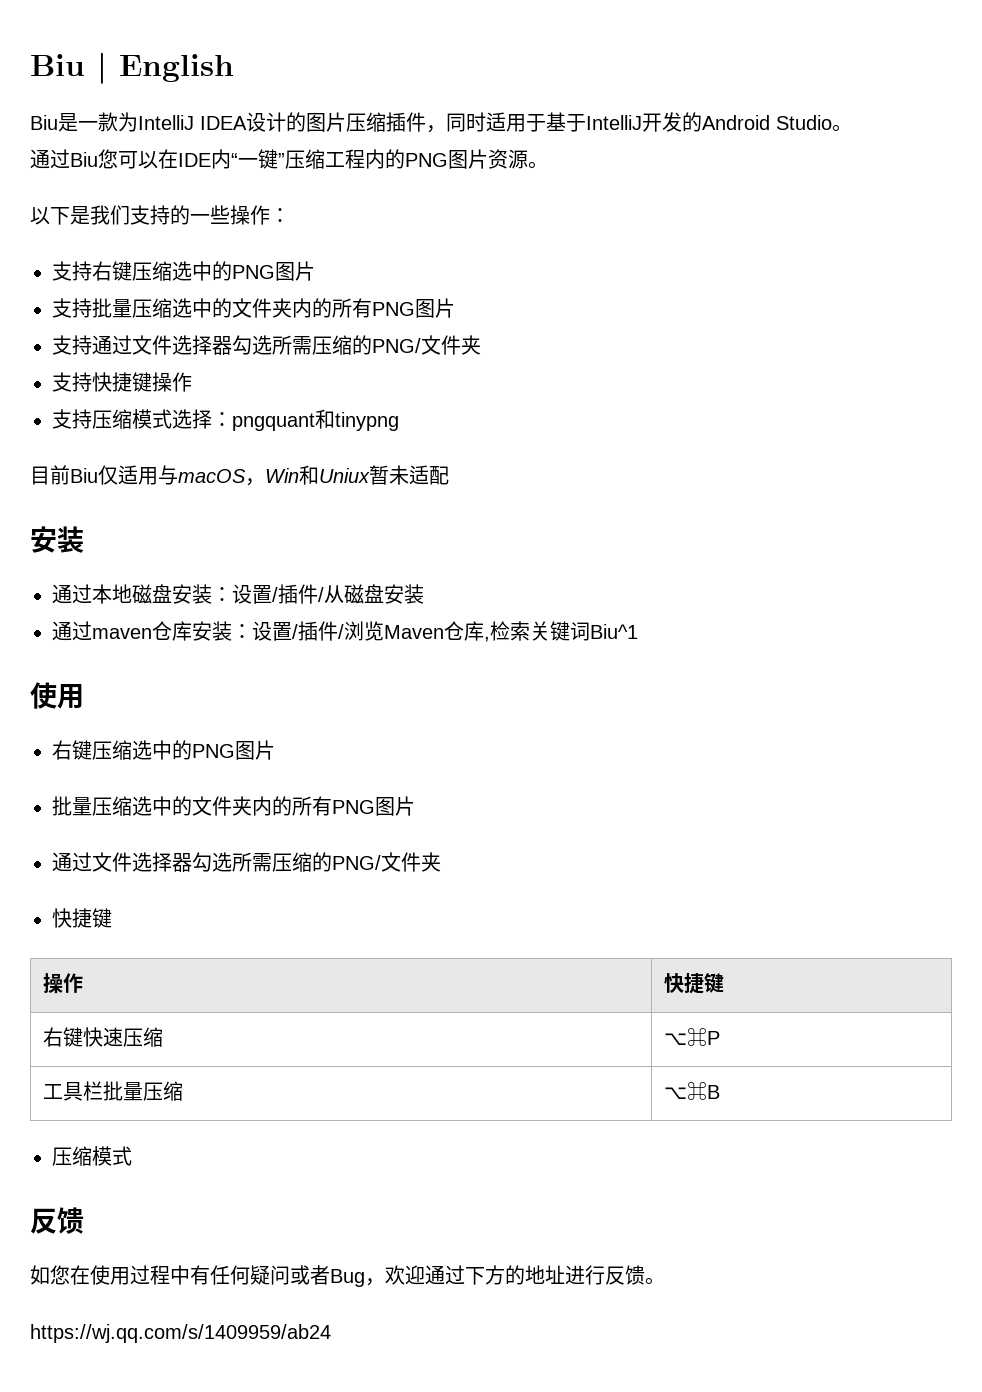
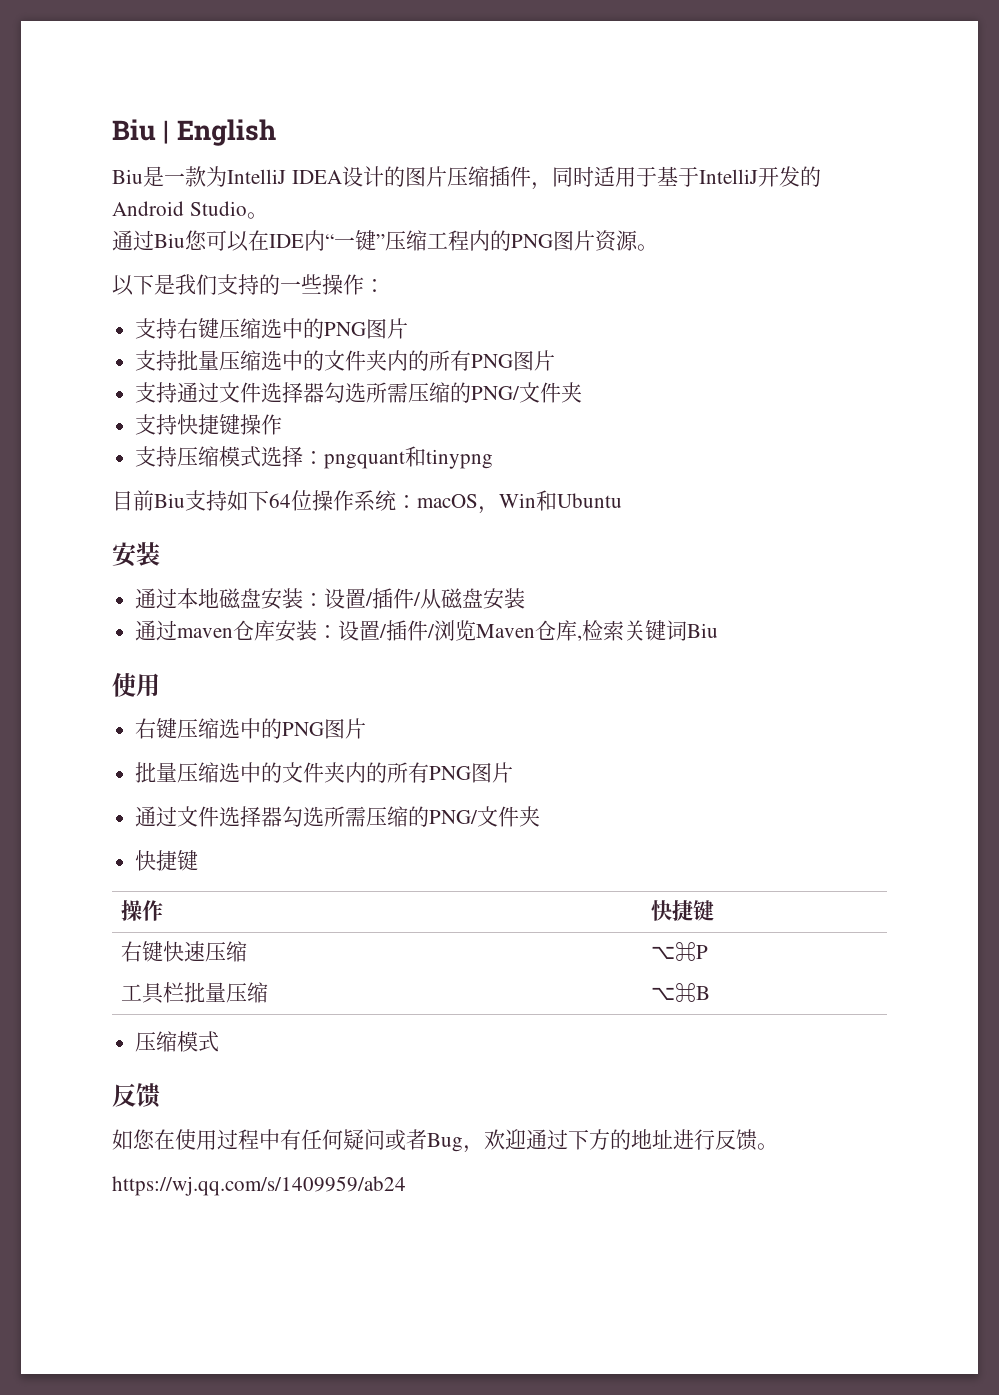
[98,465,449,486] 仅适用与macOS，Win和Uniux暂未适配 -> [185,490,622,514] 支持如下64位操作系统：macOS，Win和Ubuntu
[590,624,638,639] Biu^1 -> [687,623,719,638] Biu

